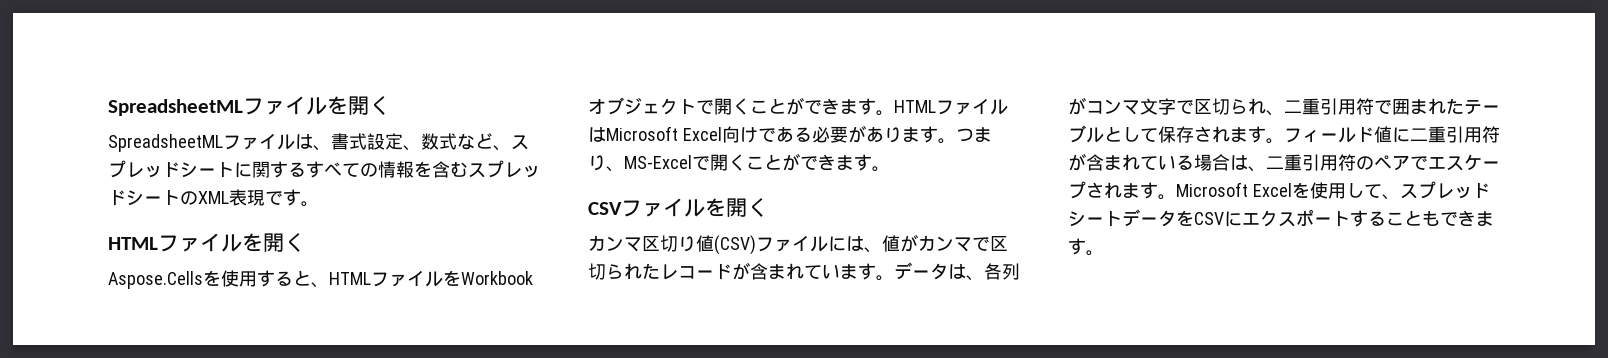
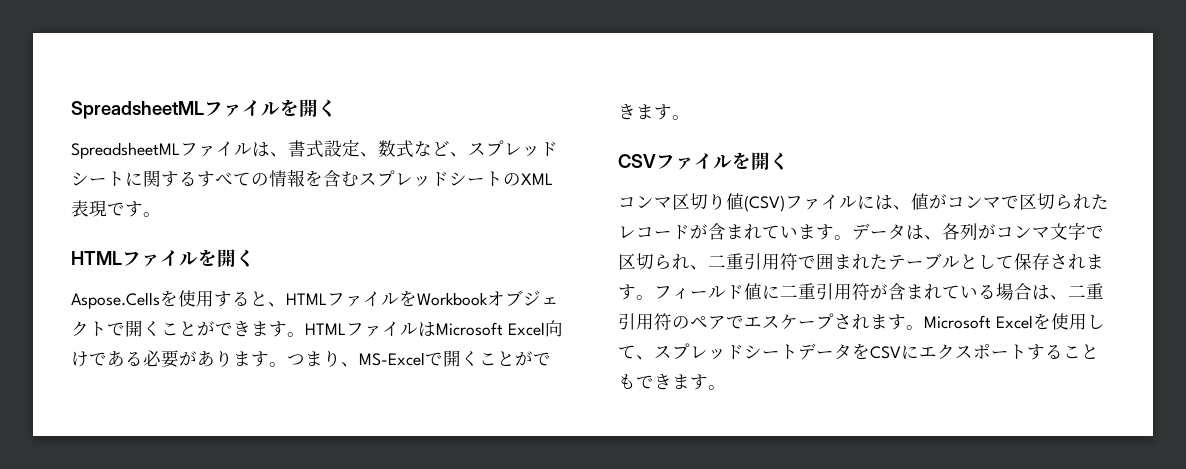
[588,235,606,251] カ -> [618,197,636,208] コ
[918,235,936,251] カ -> [947,197,965,208] コ

